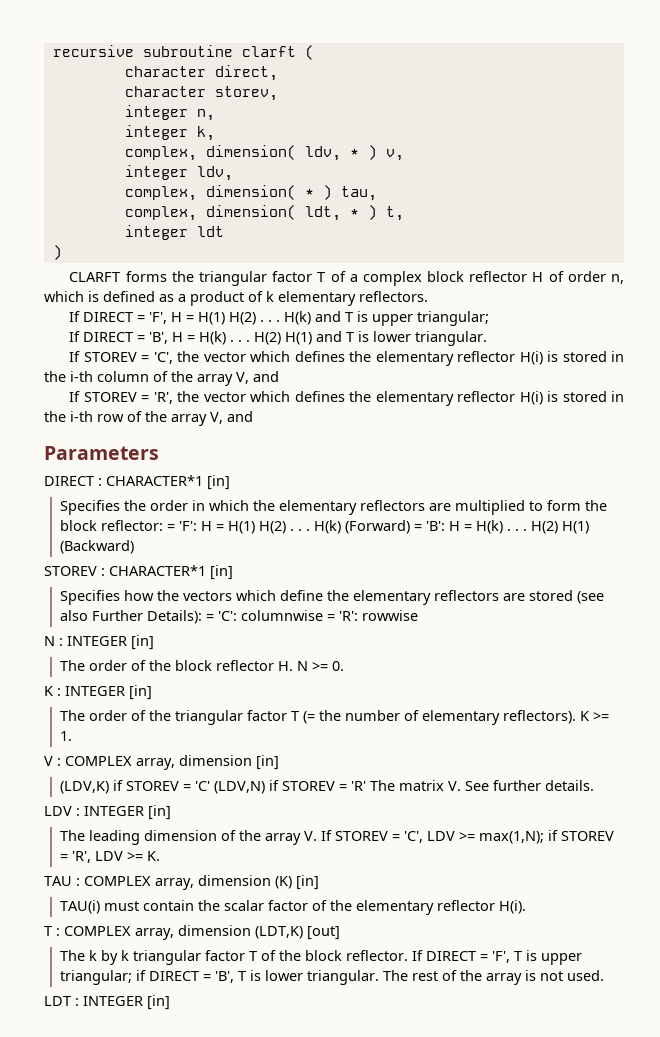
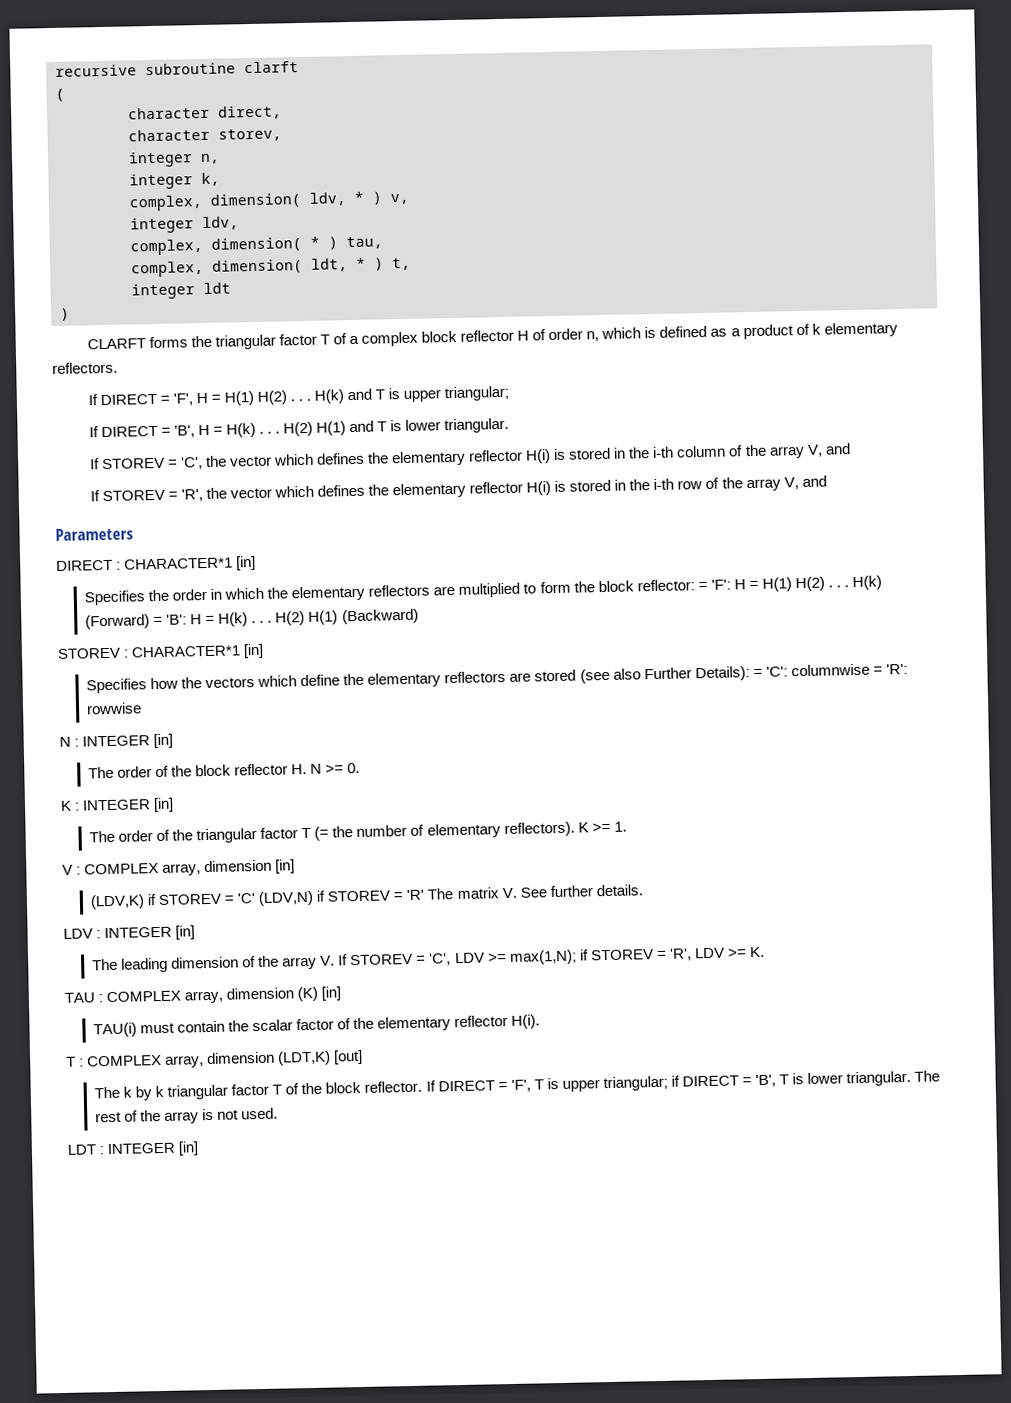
(296, 51) none -> (299, 67) //

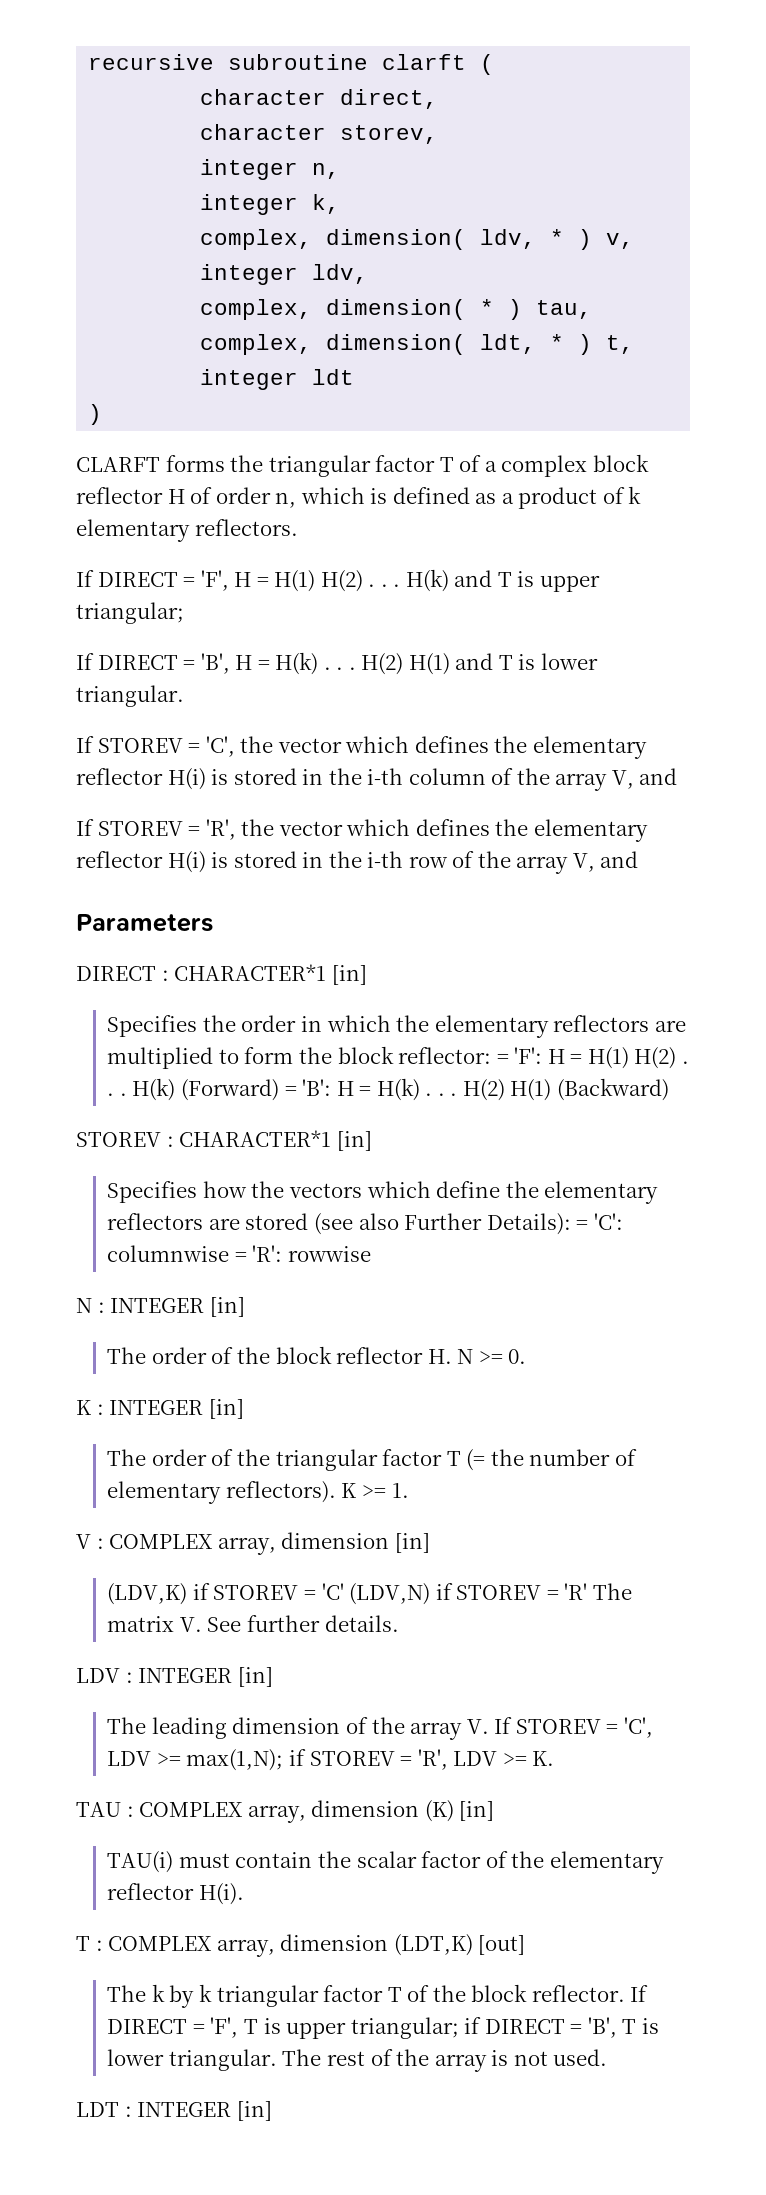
(299, 67) // -> (467, 62) none

